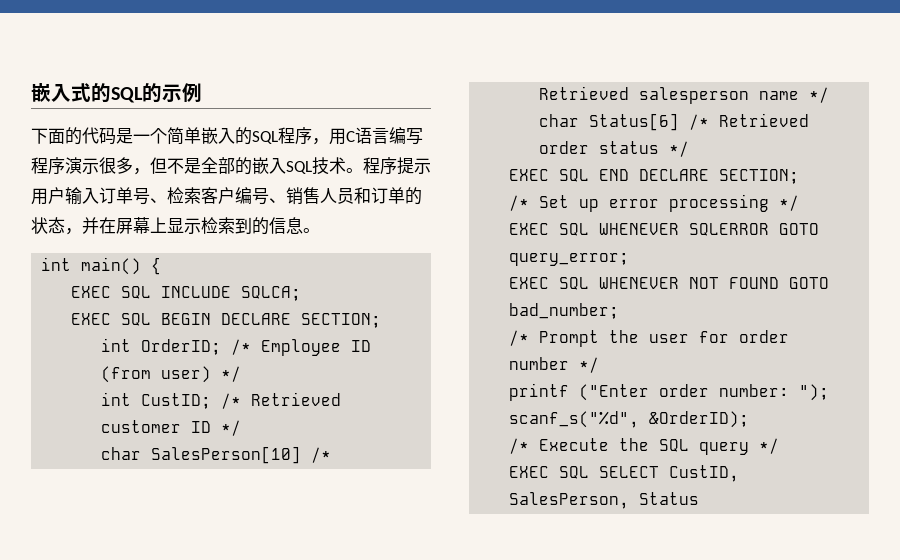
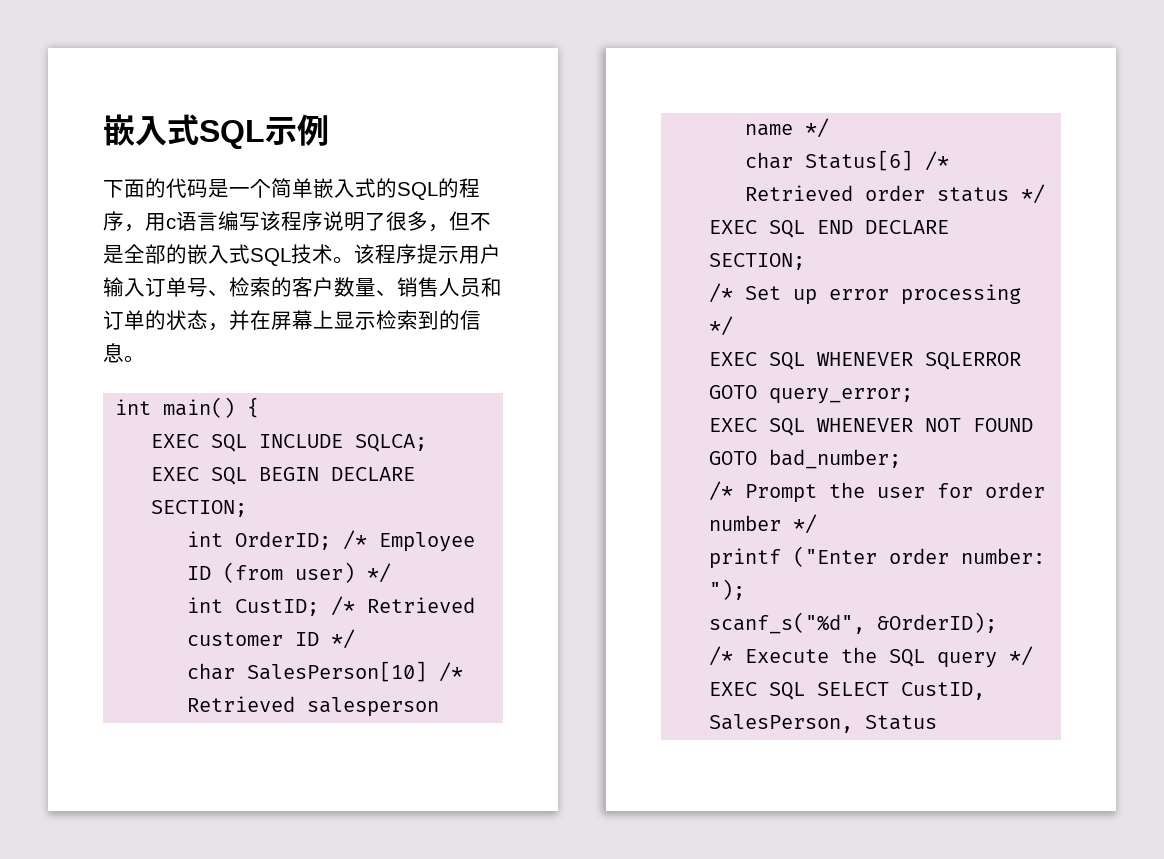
[31,83,162,103] 嵌入式的SQL的 -> [103,114,265,149] 嵌入式SQL
[235,127,278,145] 的SQL -> [355,178,459,200] 式的SQL的
[346,131,355,142] C -> [166,218,176,229] c
[31,157,99,175] 程序演示 -> [260,211,386,231] 该程序说明了
(286, 166) none -> [229,244,250,264] 式
(363, 170) none -> [354,244,375,264] 该
[201,187,269,205] 客户编号 -> [271,277,376,297] 的客户数量

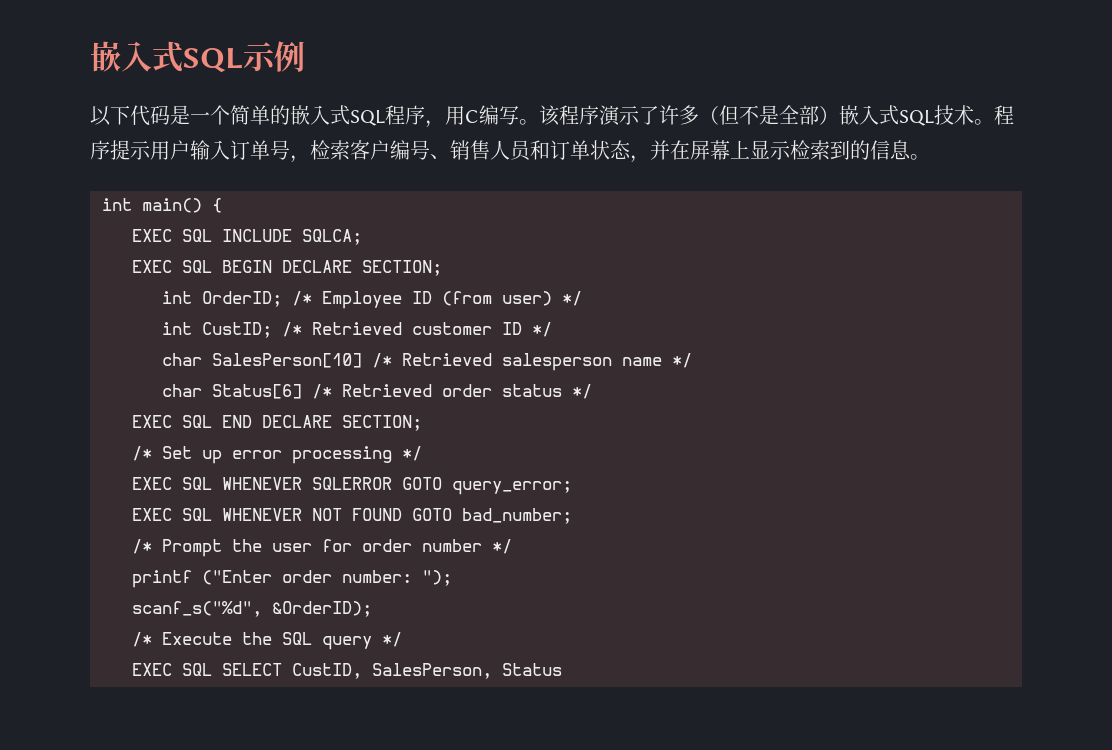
[103,178,166,198] 下面的 -> [90,105,130,126] 以下
[313,178,480,200] [103,211,449,232] 嵌入式的SQL的程序，用c语言编写该程序说明了很多， -> [270,105,719,128] 的嵌入式SQL程序，用C编写。该程序演示了许多（
[166,244,187,264] 的 -> [819,106,839,125] ）
[354,244,375,264] 该 -> (994, 122) none
[208,277,376,297] 、检索的客户数量 -> [290,140,430,163] ，检索客户编号
[145,310,166,330] 的 -> (590, 150) none

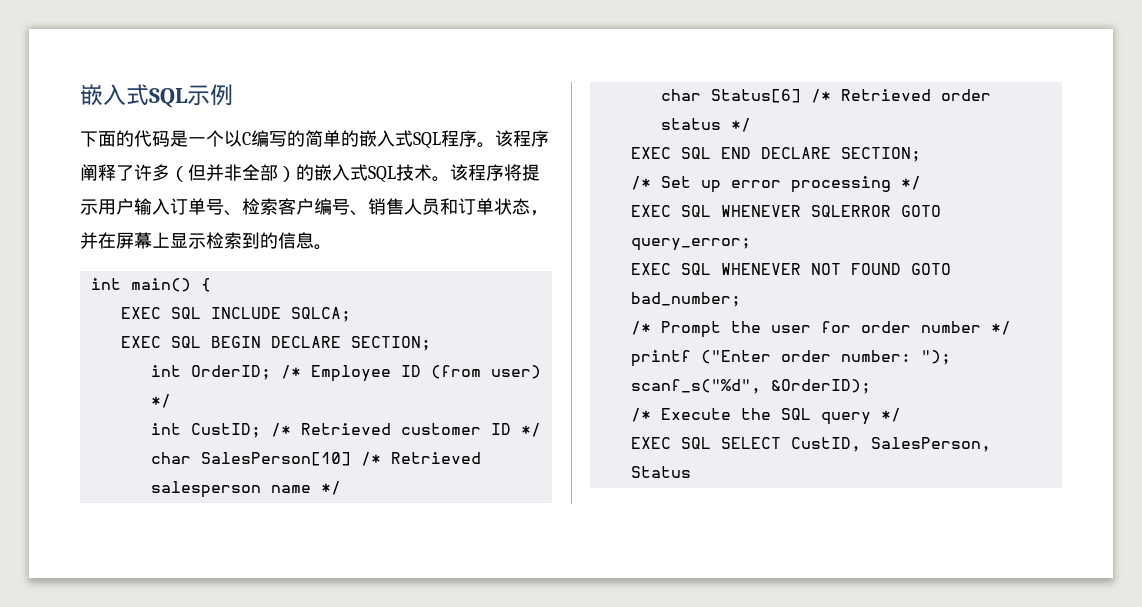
[90,105,130,126] 以下 -> [80,130,134,147] 下面的
(230, 115) none -> [224,130,305,147] 以C编写的
[425,105,640,128] ，用C编写。该程序演示 -> [477,130,549,148] [80,164,116,181] 。该程序阐释
[739,105,839,125] 不是全部） -> [206,164,314,182] 并非全部）的
[994,105,1014,125] [90,140,110,160] 程序 -> [450,164,522,181] 该程序将
[290,155,310,163] ， -> [224,210,242,216] 、

